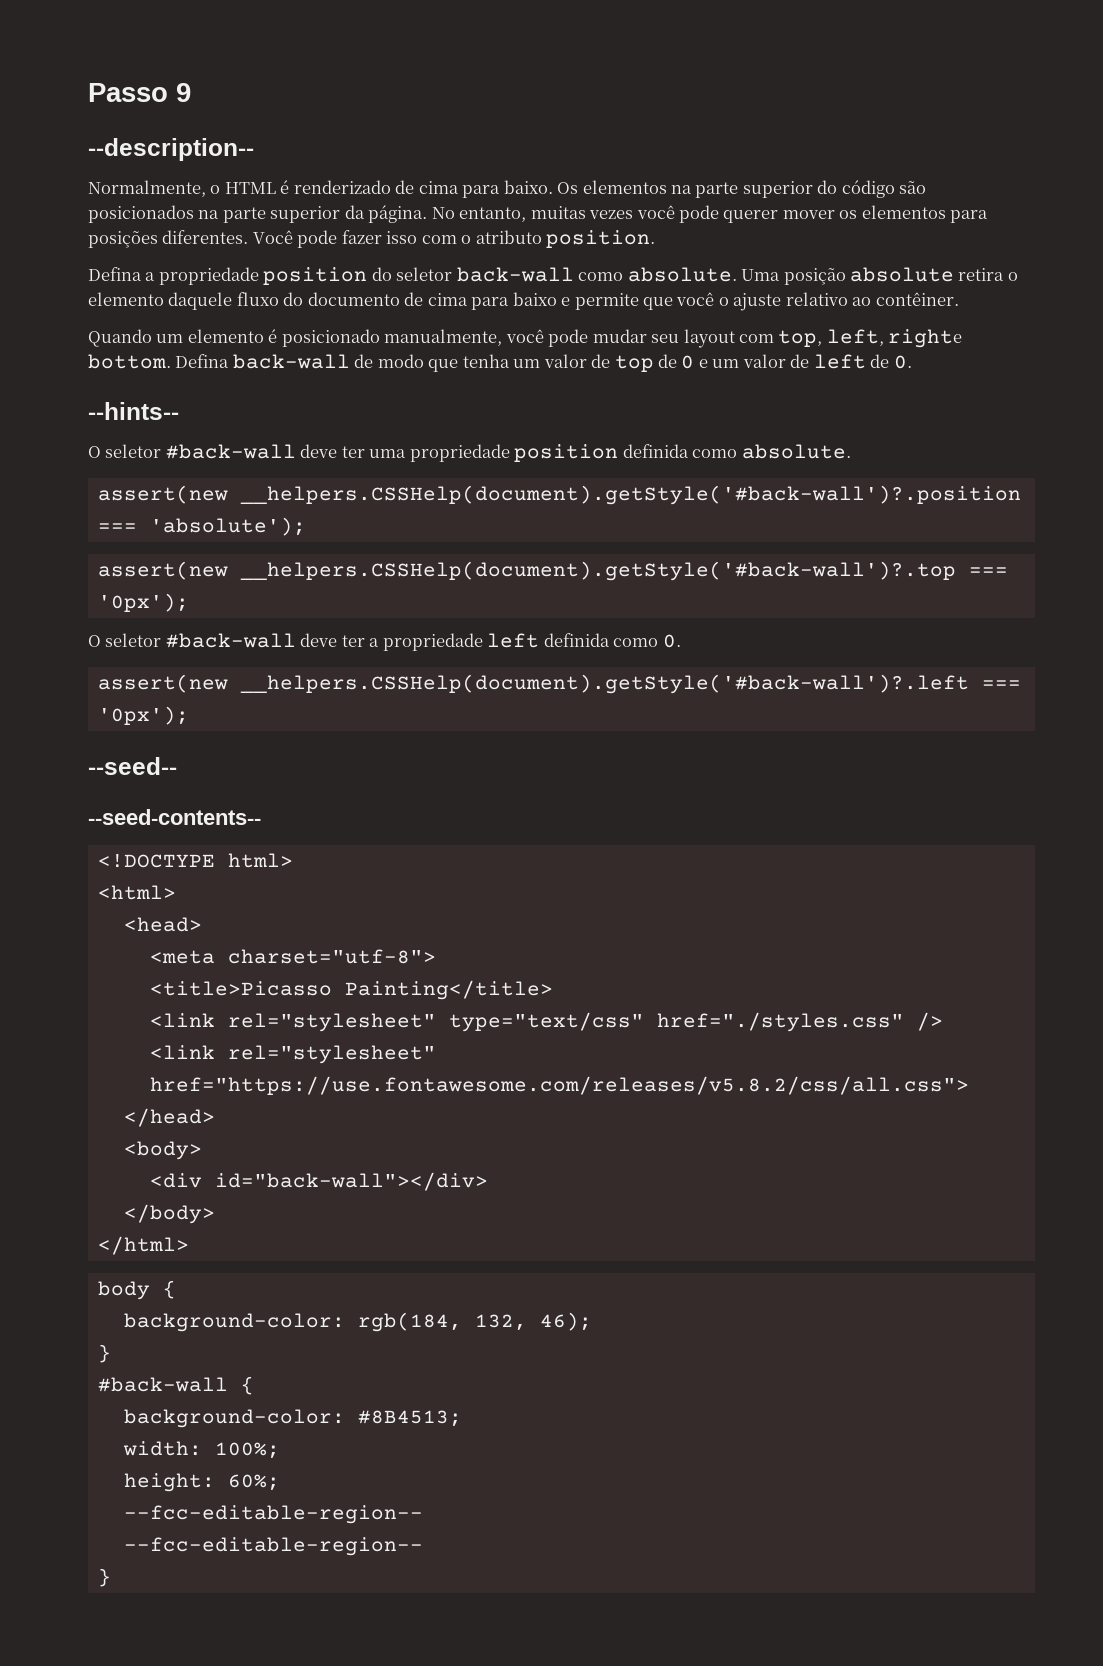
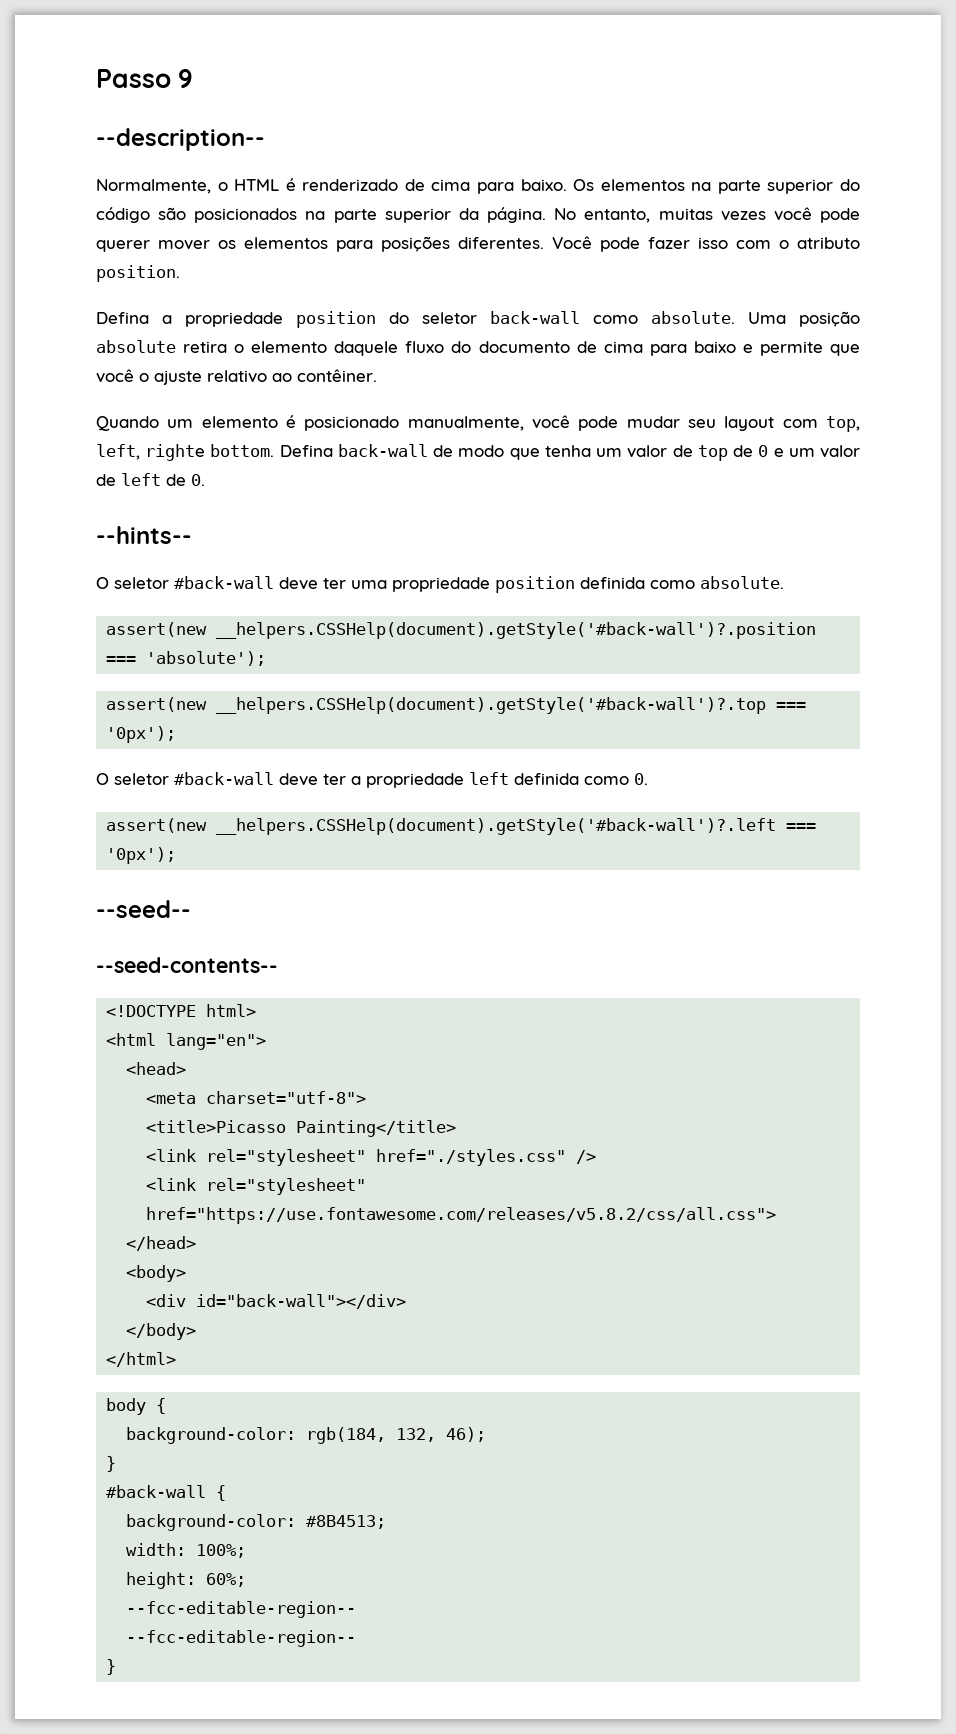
[97,885,176,900] <html> -> [106,1033,267,1050] <html lang="en">
[448,1012,644,1032] type="text/css" -> (367, 1157) none

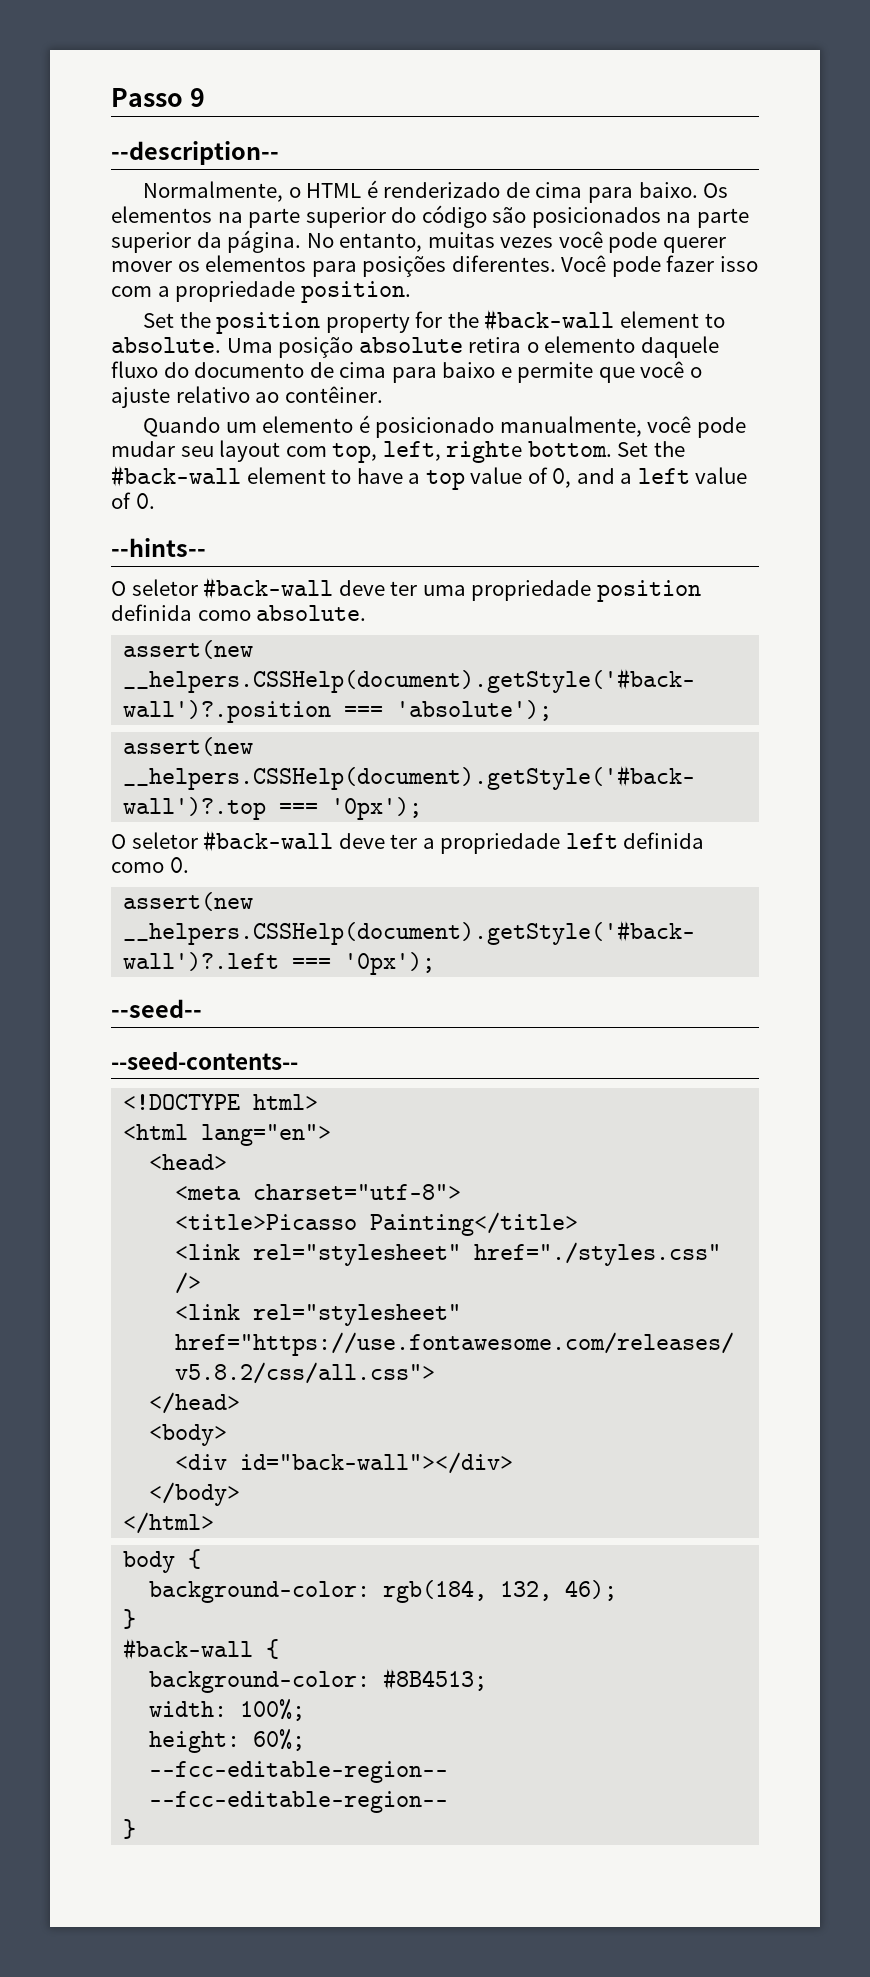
[779,237,860,249] o atributo -> [157,281,296,302] a propriedade
[96,311,638,328] Defina a propriedade position do seletor back-wall como -> [143,309,725,334] Set the position property for the #back-wall element to
[279,444,861,461] [96,473,186,486] Defina back-wall de modo que tenha um valor de top de 0 e um valor de left de -> [617,441,685,457] [111,465,748,490] [111,492,131,509] Set the #back-wall element to have a top value of 0, and a left value of

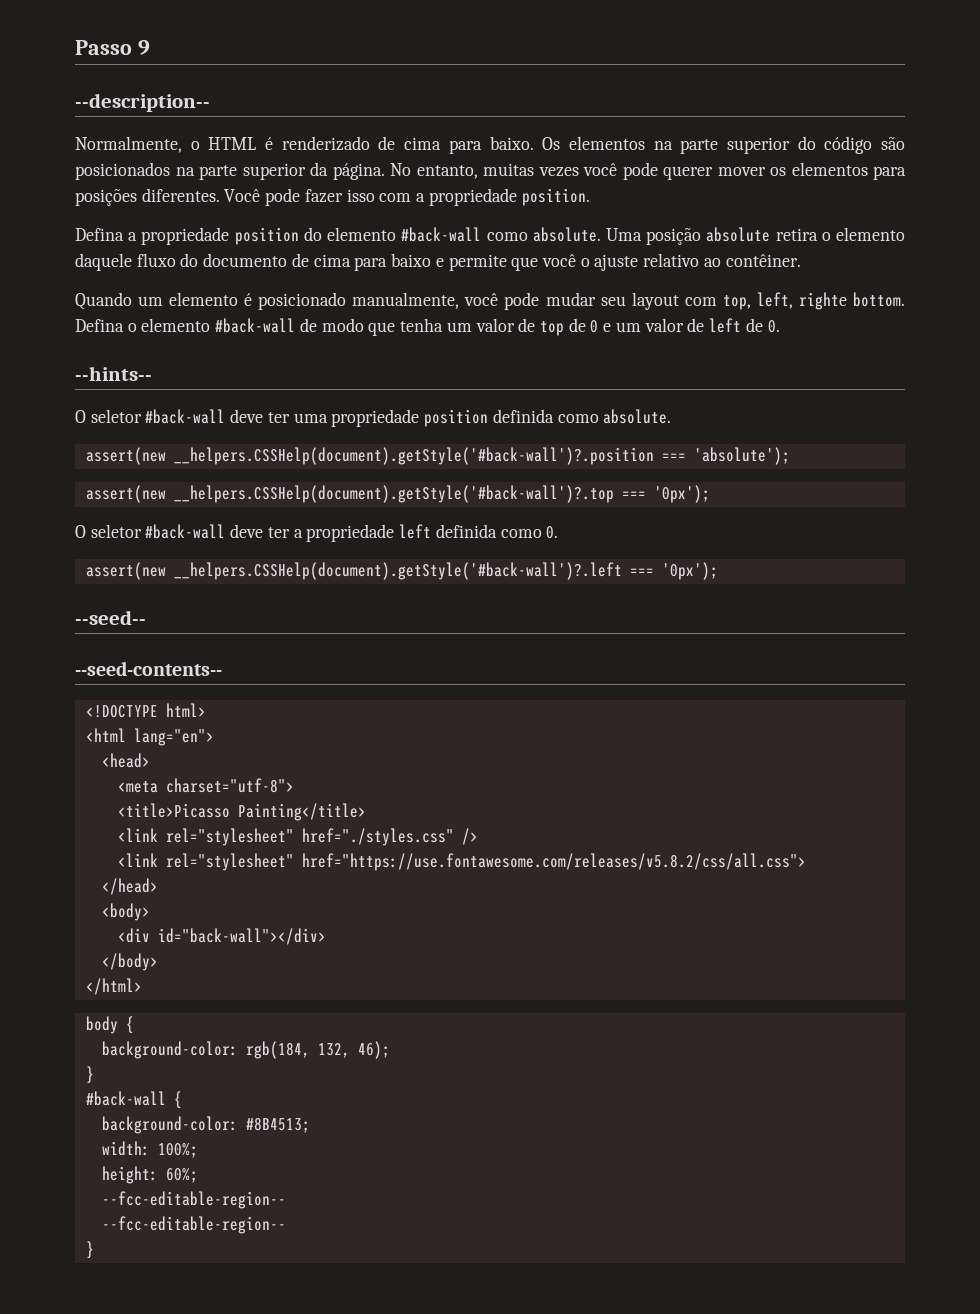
[143,309,725,334] Set the position property for the #back-wall element to -> [75,227,528,245] Defina a propriedade position do elemento #back-wall como
[617,441,685,457] [111,465,748,490] [111,492,131,509] Set the #back-wall element to have a top value of 0, and a left value of -> [75,318,763,336] Defina o elemento #back-wall de modo que tenha um valor de top de 0 e um valor de left de

